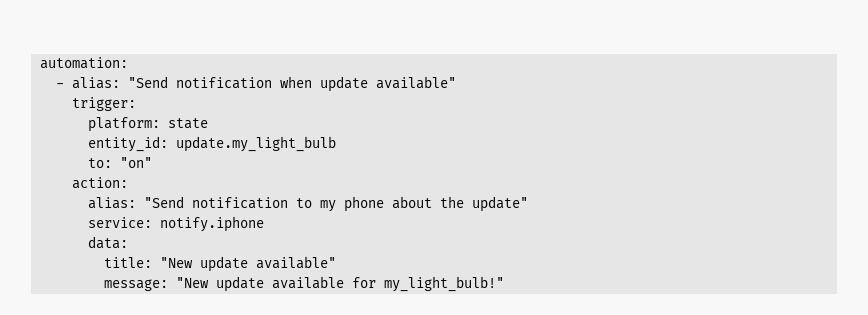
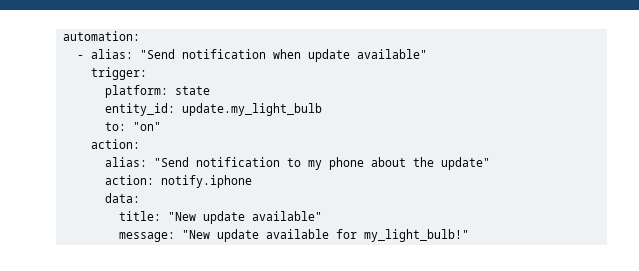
[87,217,152,228] service: -> [104,175,154,185] action:

